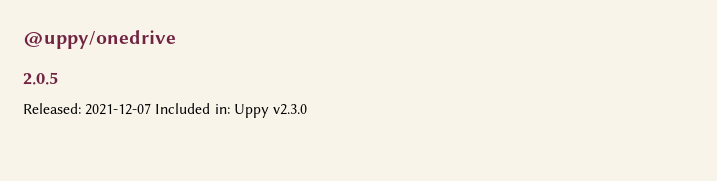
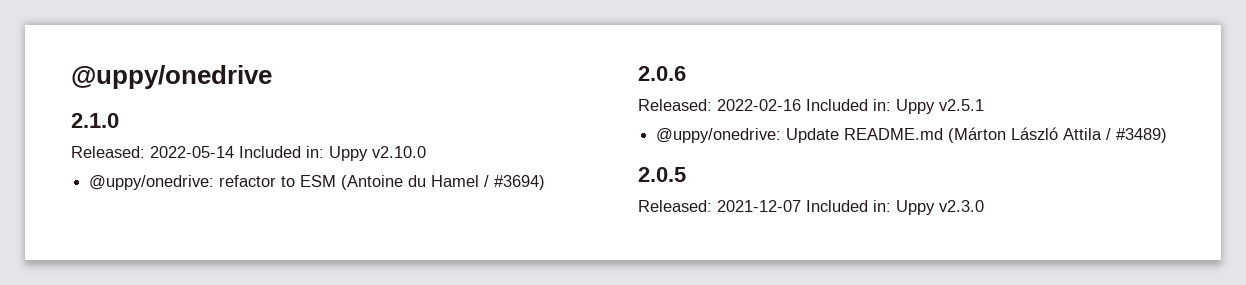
(176, 39) none -> [71,113,119,128] [71,146,426,161] [89,175,546,190] [638,66,686,81] [638,99,984,114] [656,127,1168,143] // 2.1.0 // Released: 2022-05-14 Included in: Uppy v2.10.0 // @uppy/onedrive: refactor to ESM (Antoine du Hamel / #3694) // 2.0.6 // Released: 2022-02-16 Included in: Uppy v2.5.1 // @uppy/onedrive: Update README.md (Márton László Attila / #3489)

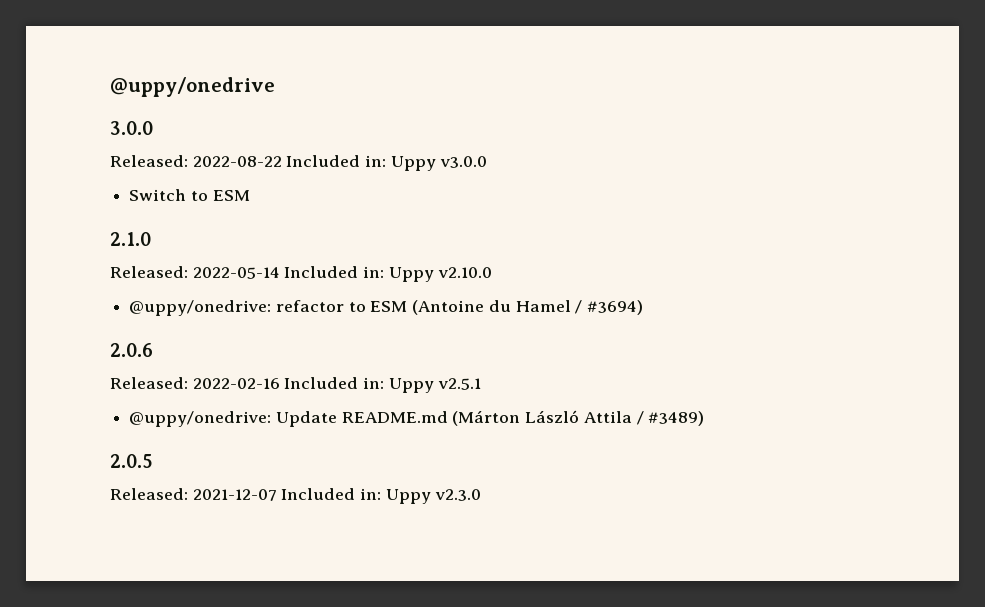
(272, 77) none -> [110,121,153,135] [110,155,487,171] [129,189,250,201] // 3.0.0 // Released: 2022-08-22 Included in: Uppy v3.0.0 // Switch to ESM

